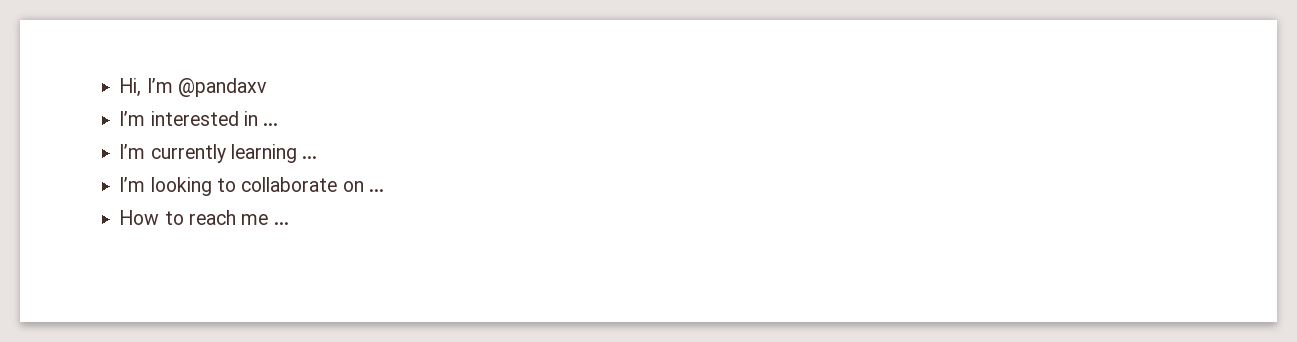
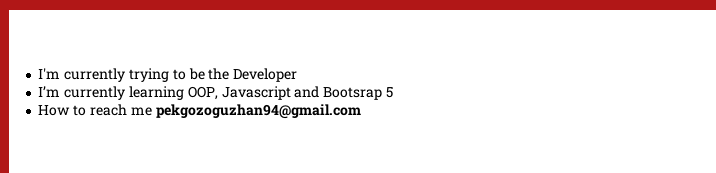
[119,78,267,97] [119,111,279,126] [119,144,318,163] [119,177,384,196] Hi, I’m @pandaxv // I’m interested in ... // I’m currently learning ... // I’m looking to collaborate on ... -> [38,68,298,82] [38,86,393,100] I'm currently trying to be the Developer // I’m currently learning OOP, Javascript and Bootsrap 5
[273,222,289,225] ... -> [155,104,361,119] pekgozoguzhan94@gmail.com

